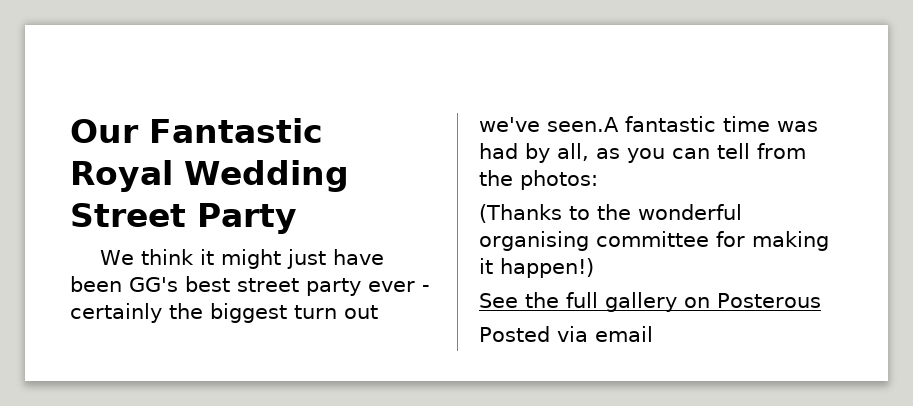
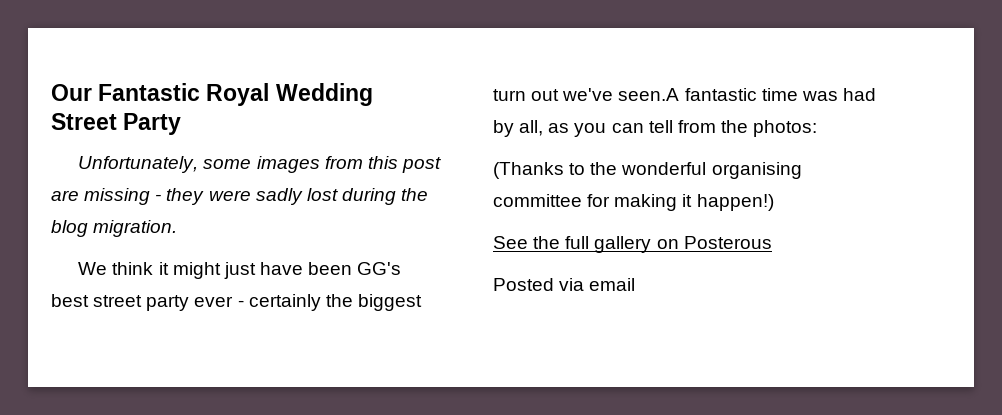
(297, 218) none -> [78,156,441,173] [51,188,429,205] [51,220,178,237] // Unfortunately, some images from this post are missing - they were sadly lost during the blog migration.

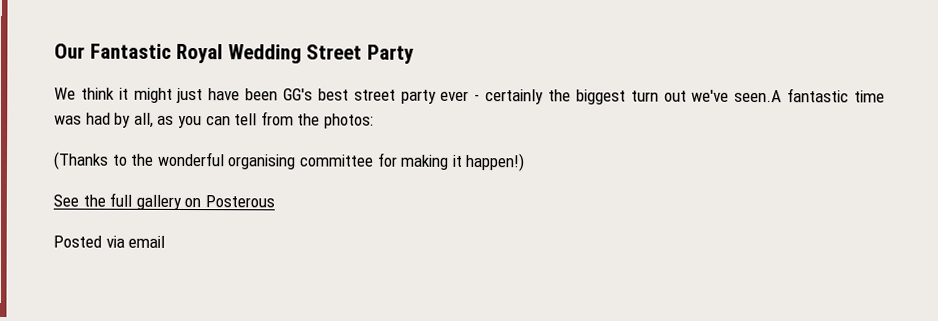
[78,156,441,173] [51,188,429,205] [51,220,178,237] // Unfortunately, some images from this post are missing - they were sadly lost during the blog migration. -> (414, 54) none

